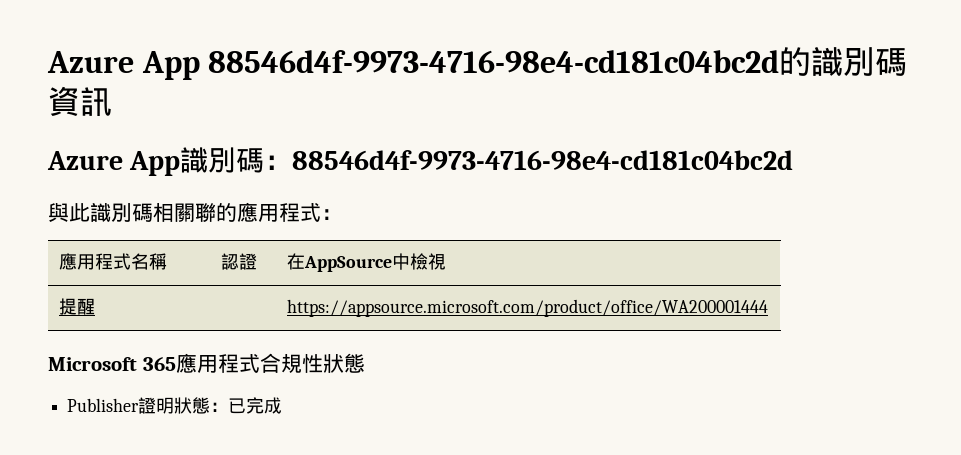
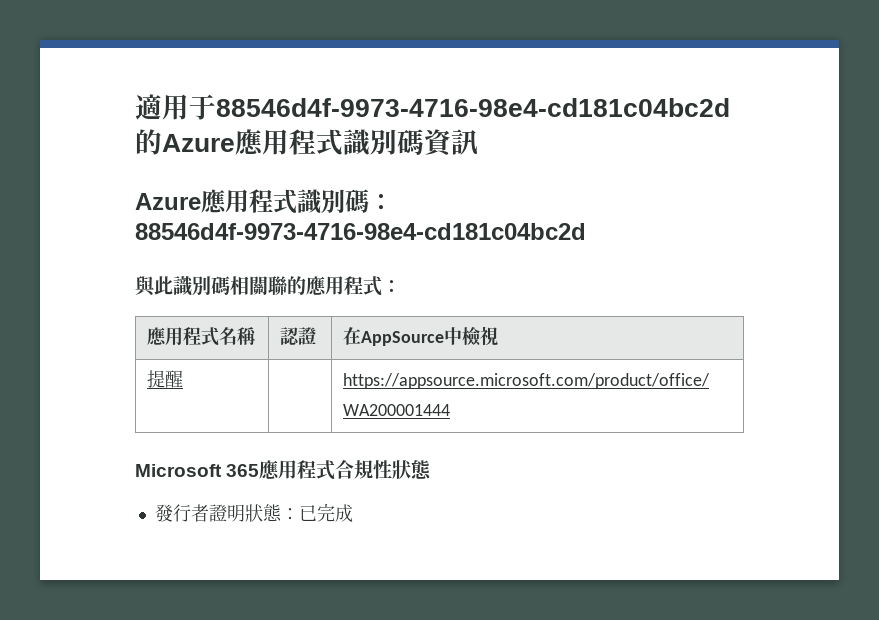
[47,47,812,80] Azure App 88546d4f-9973-4716-98e4-cd181c04bc2d的 -> [135,94,730,120] [135,129,343,156] 適用于88546d4f-9973-4716-98e4-cd181c04bc2d的Azure應用程式
[129,151,181,176] App -> [201,189,297,214] 應用程式
[67,398,140,412] Publisher -> [154,504,209,522] 發行者

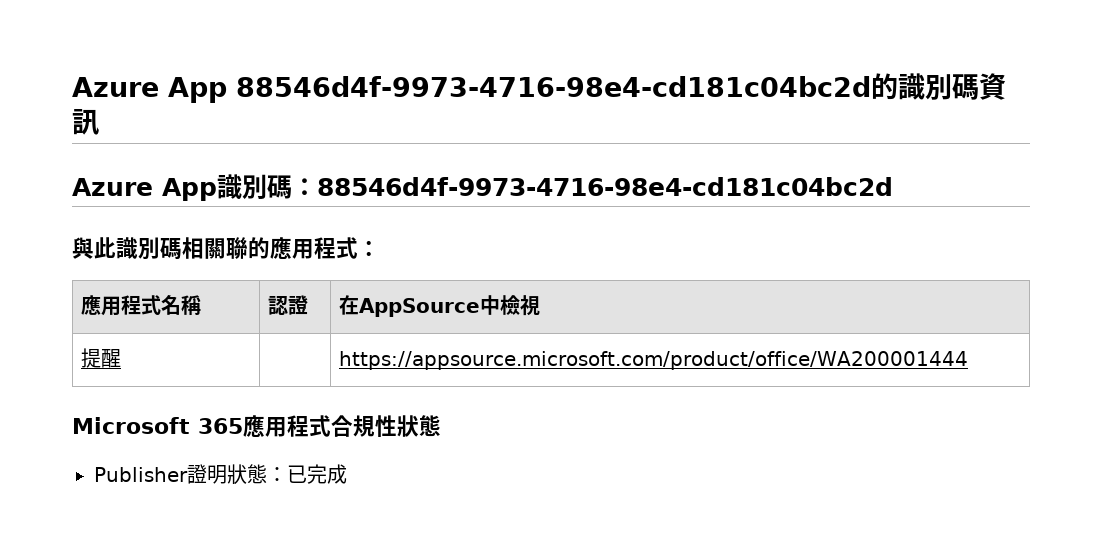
[135,94,730,120] [135,129,343,156] 適用于88546d4f-9973-4716-98e4-cd181c04bc2d的Azure應用程式 -> [72,73,898,103] Azure App 88546d4f-9973-4716-98e4-cd181c04bc2d的
[201,189,297,214] 應用程式 -> [162,178,217,201] App
[154,504,209,522] 發行者 -> [94,467,188,482] Publisher

